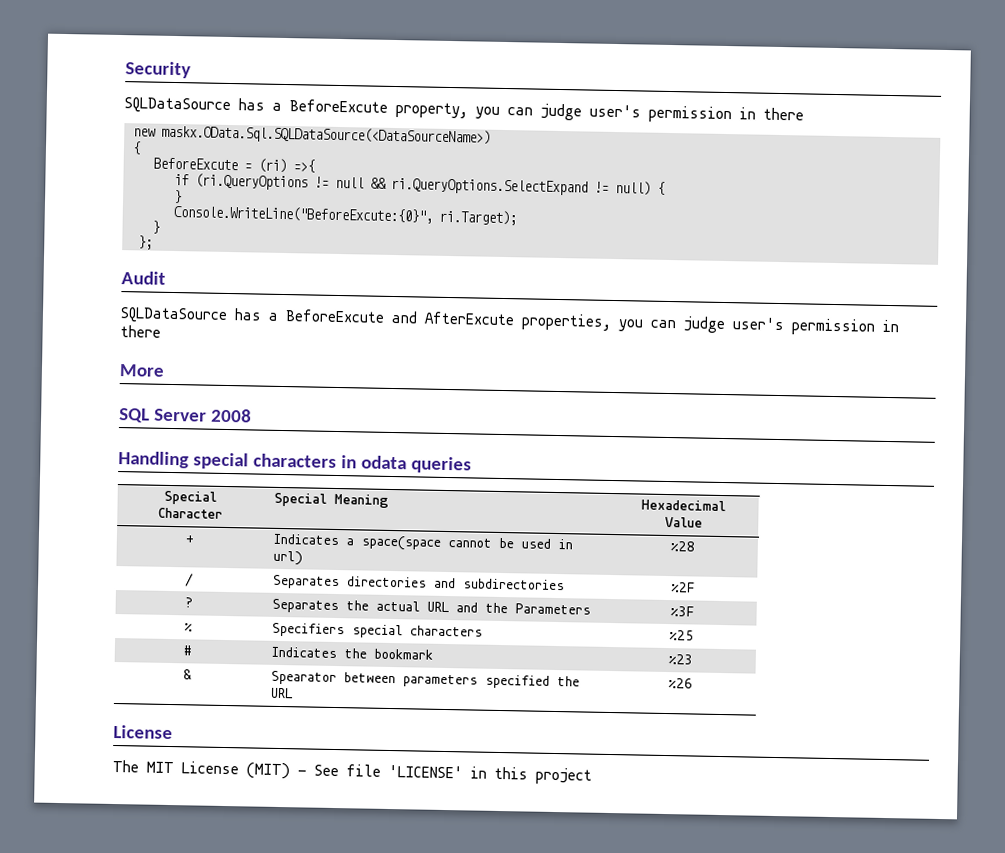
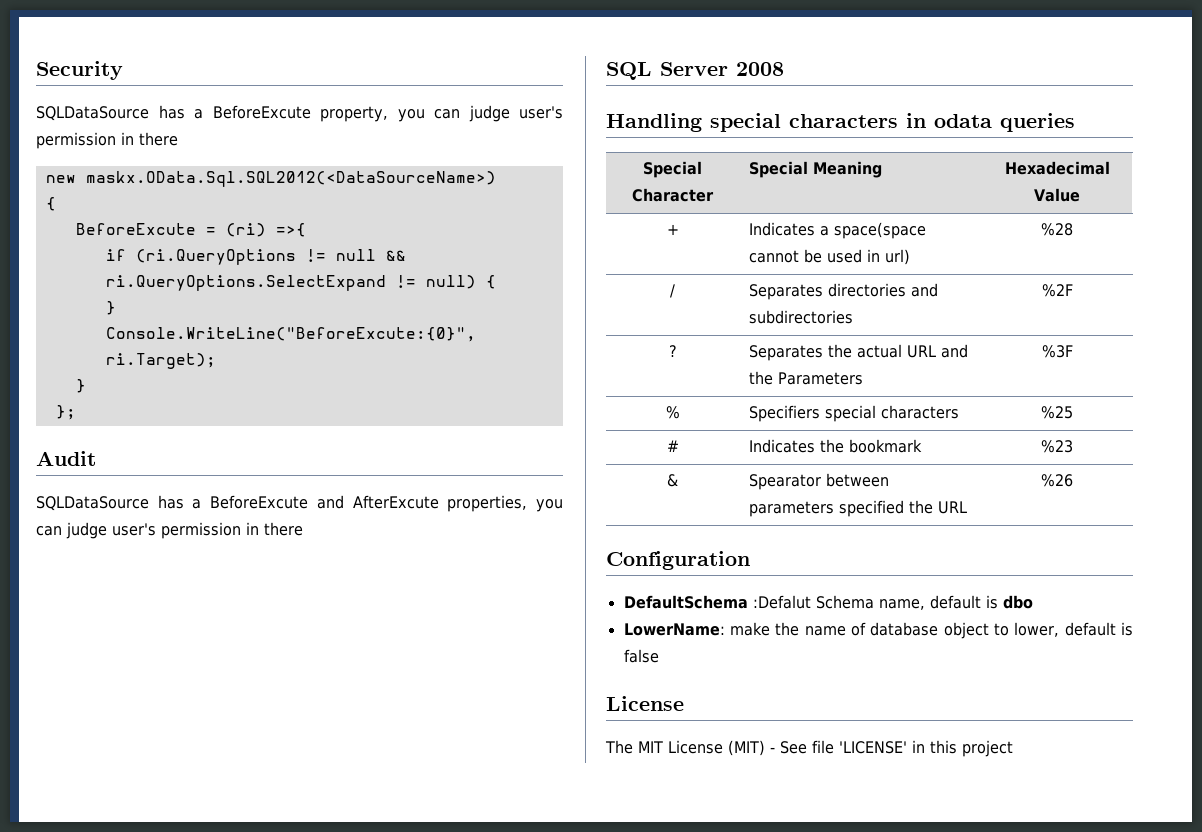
[161,124,491,146] maskx.OData.Sql.SQLDataSource(<DataSourceName>) -> [85,171,496,187] maskx.OData.Sql.SQL2012(<DataSourceName>)
[119,364,165,377] // More -> (303, 529) none
(693, 683) none -> [606,551,750,570] [623,595,1033,610] [623,622,1133,639] [623,649,659,663] // Configuration // DefaultSchema :Defalut Schema name, default is dbo // LowerName: make the name of database object to lower, default is false

